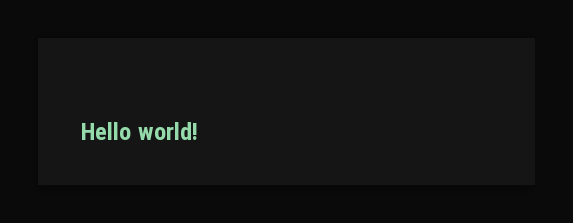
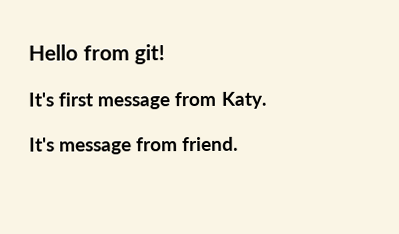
[137,122,198,140] world! -> [82,44,166,65] [28,91,267,110] [29,136,240,155] from git! // It's first message from Katy. // It's message from friend.

